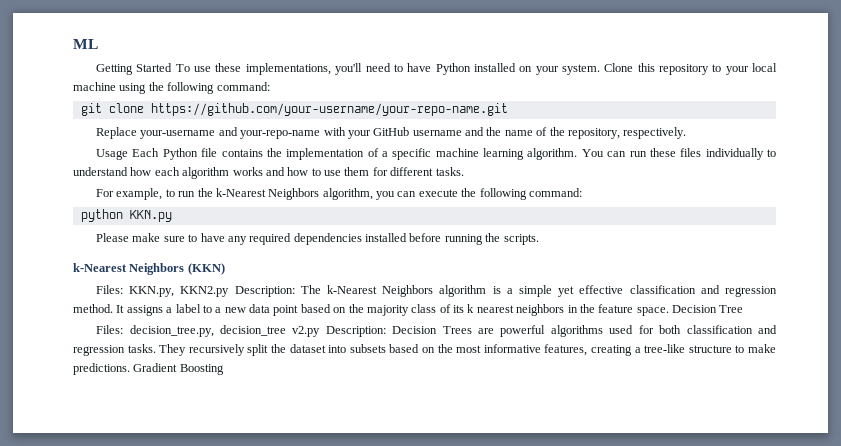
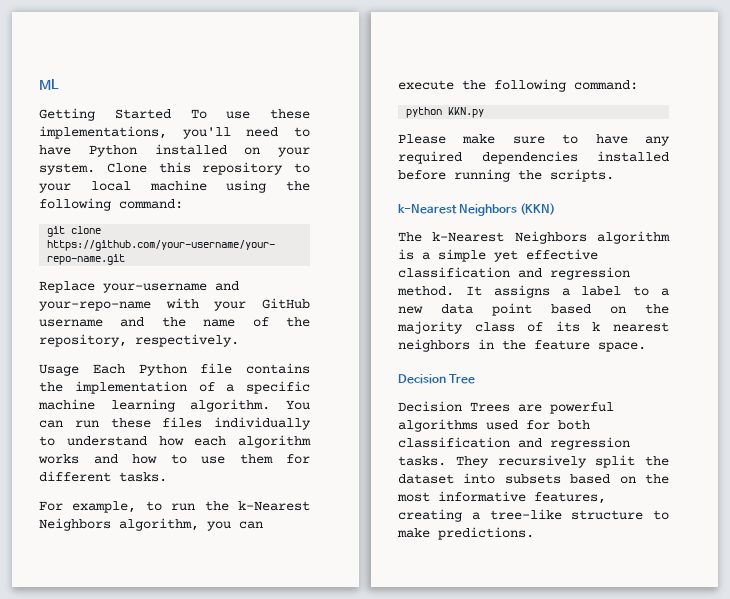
[96,285,295,297] Files: KKN.py, KKN2.py Description: -> (556, 209) none
(669, 311) none -> (646, 347) //
[96,325,386,337] Files: decision_tree.py, decision_tree v2.py Description: -> (476, 379) none
[133,363,224,375] Gradient Boosting -> (534, 533) none

